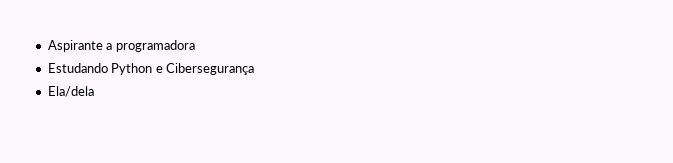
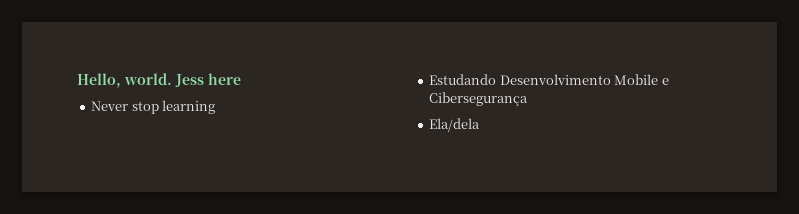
[47,40,195,52] Aspirante a programadora -> [77,73,241,88] [91,100,216,114] Hello, world. Jess here // Never stop learning
[111,63,153,75] Python -> [499,74,659,85] Desenvolvimento Mobile

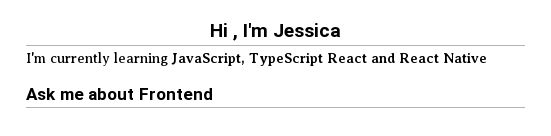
[77,73,241,88] [91,100,216,114] [429,74,669,85] [429,92,529,106] [429,118,481,132] Hello, world. Jess here // Never stop learning // Estudando Desenvolvimento Mobile e Cibersegurança // Ela/dela -> [209,23,342,41] [26,52,487,66] [26,88,213,100] Hi , I'm Jessica // I'm currently learning JavaScript, TypeScript React and React Native // Ask me about Frontend

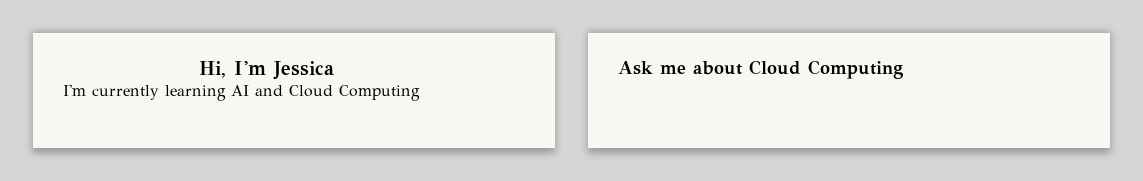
[209,23,238,41] Hi , -> [199,61,226,78] Hi,
[171,52,487,66] JavaScript, TypeScript React and React Native -> [231,85,420,101] AI and Cloud Computing
[138,88,213,100] Frontend -> [749,60,903,79] Cloud Computing

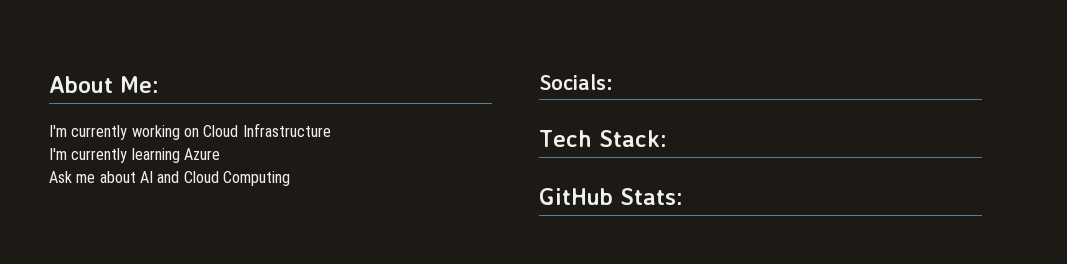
[199,61,334,80] Hi, I'm Jessica -> [49,76,159,93] [49,123,331,140] About Me: // I'm currently working on Cloud Infrastructure
(226, 93) none -> [183,148,220,160] [49,171,136,183] Azure // Ask me about
[618,60,903,79] Ask me about Cloud Computing -> [539,74,613,90] [539,130,667,147] [539,188,683,205] Socials: // Tech Stack: // GitHub Stats:

